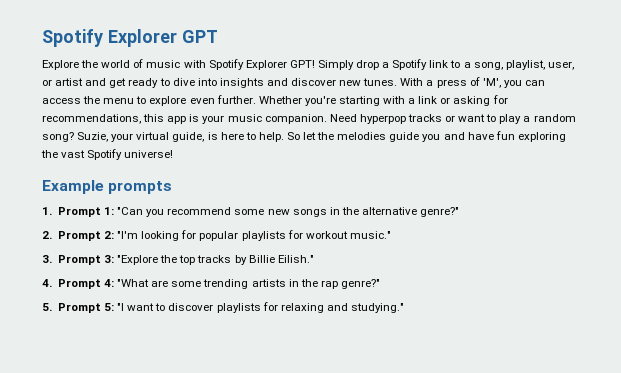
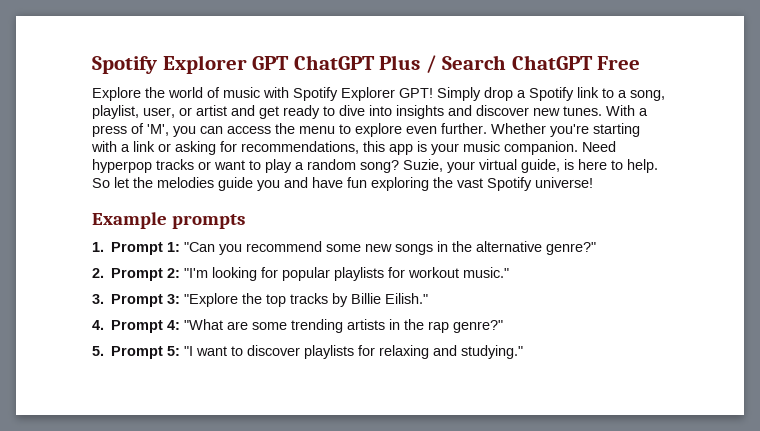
(218, 36) none -> [293,55,641,73] ChatGPT Plus / Search ChatGPT Free

